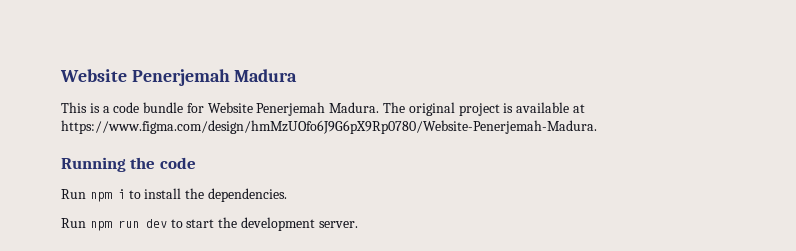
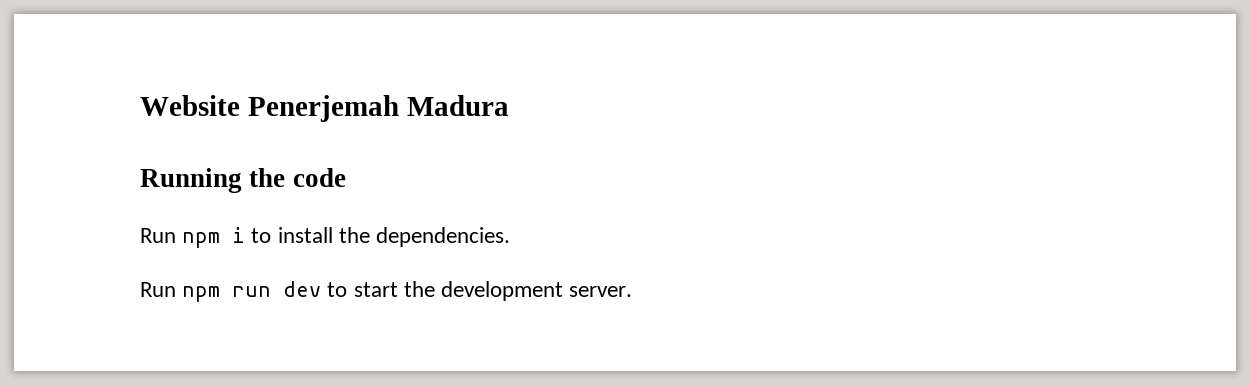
[61,102,585,116] [61,120,597,134] // This is a code bundle for Website Penerjemah Madura. The original project is available at https://www.figma.com/design/hmMzUOfo6J9G6pX9Rp0780/Website-Penerjemah-Madura. -> (509, 105) none

